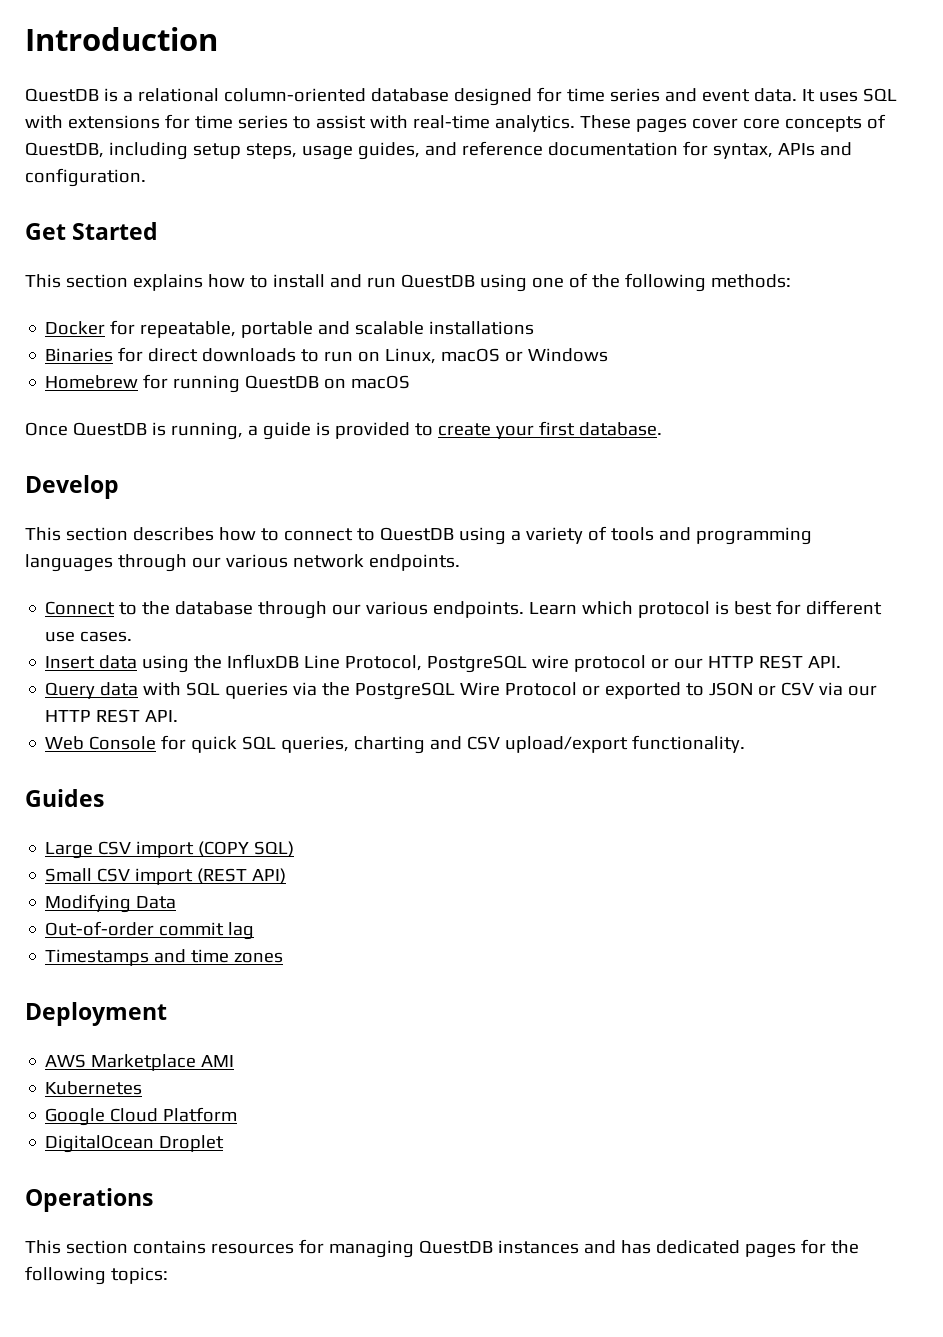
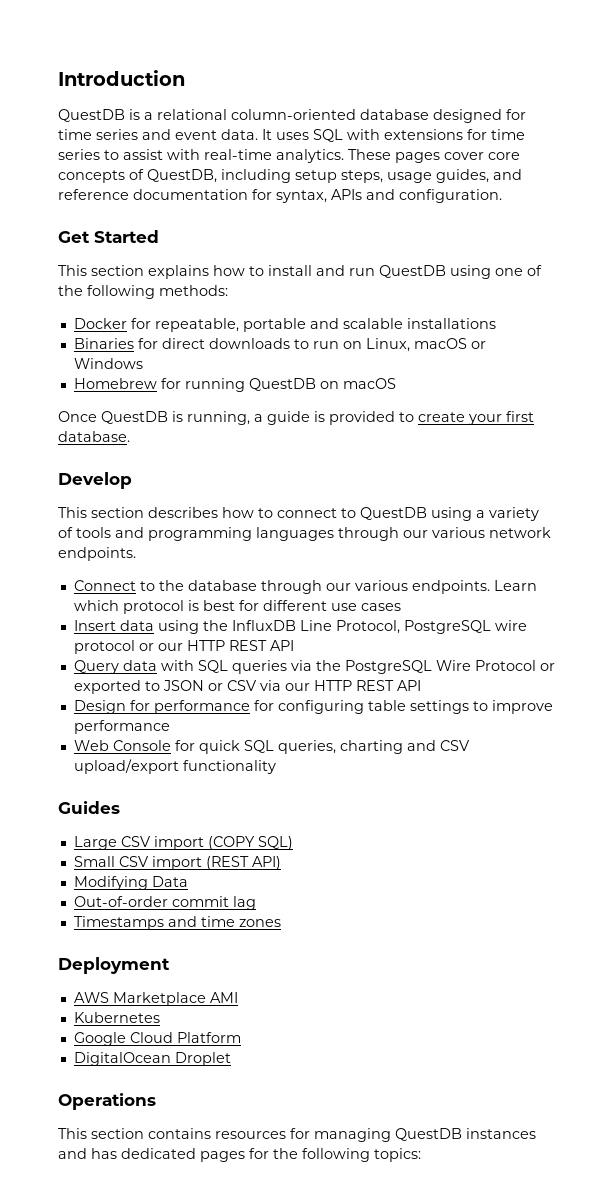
[80,631,133,642] cases. -> [360,603,401,611] cases
[808,656,842,668] API. -> [269,640,294,651] API
[145,710,179,722] API. -> [396,680,421,691] [73,700,553,714] [73,720,170,734] API // Design for performance for configuring table settings to improve performance
[632,735,746,753] functionality. -> [182,760,276,774] functionality

